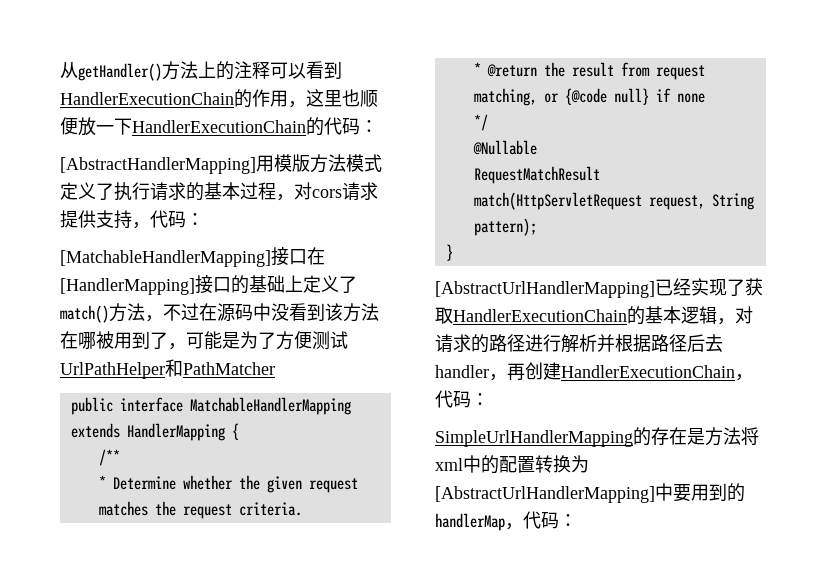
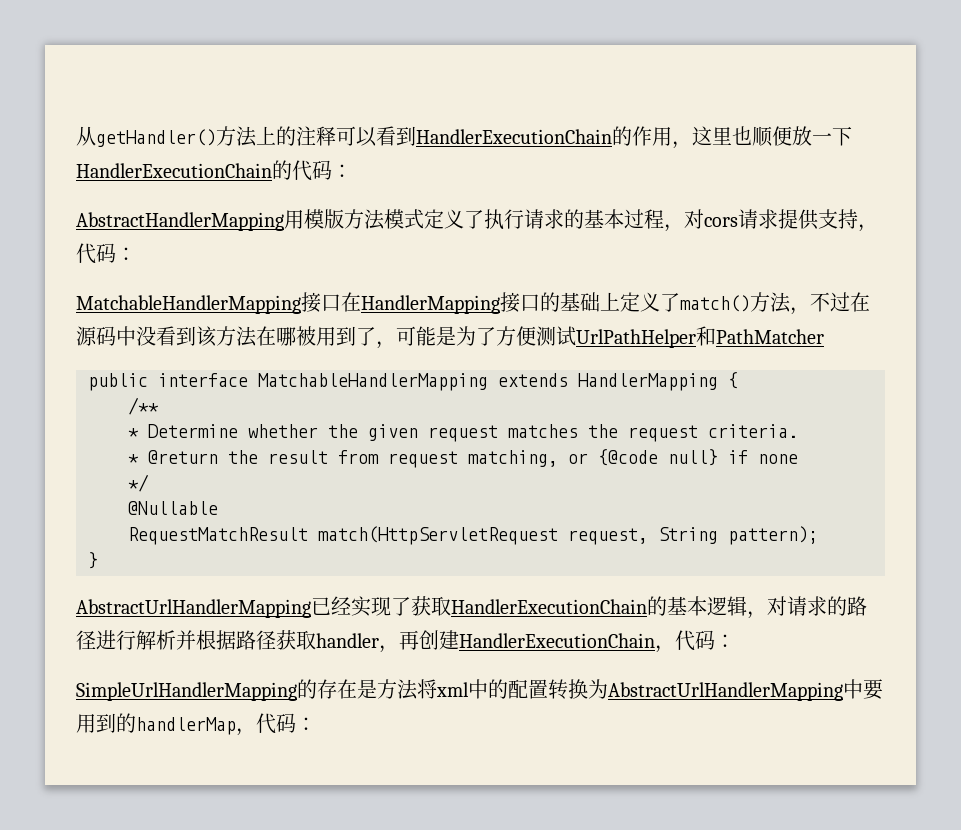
[60,157,256,174] [AbstractHandlerMapping] -> [76,212,284,231] AbstractHandlerMapping
[60,247,325,267] [60,278,195,295] [MatchableHandlerMapping]接口在[HandlerMapping] -> [76,292,500,314] MatchableHandlerMapping接口在HandlerMapping
[435,281,655,298] [AbstractUrlHandlerMapping] -> [76,599,311,618] AbstractUrlHandlerMapping
[687,334,723,352] 后去 -> [276,630,316,650] 获取
[435,486,655,503] [AbstractUrlHandlerMapping] -> [608,682,843,701] AbstractUrlHandlerMapping

